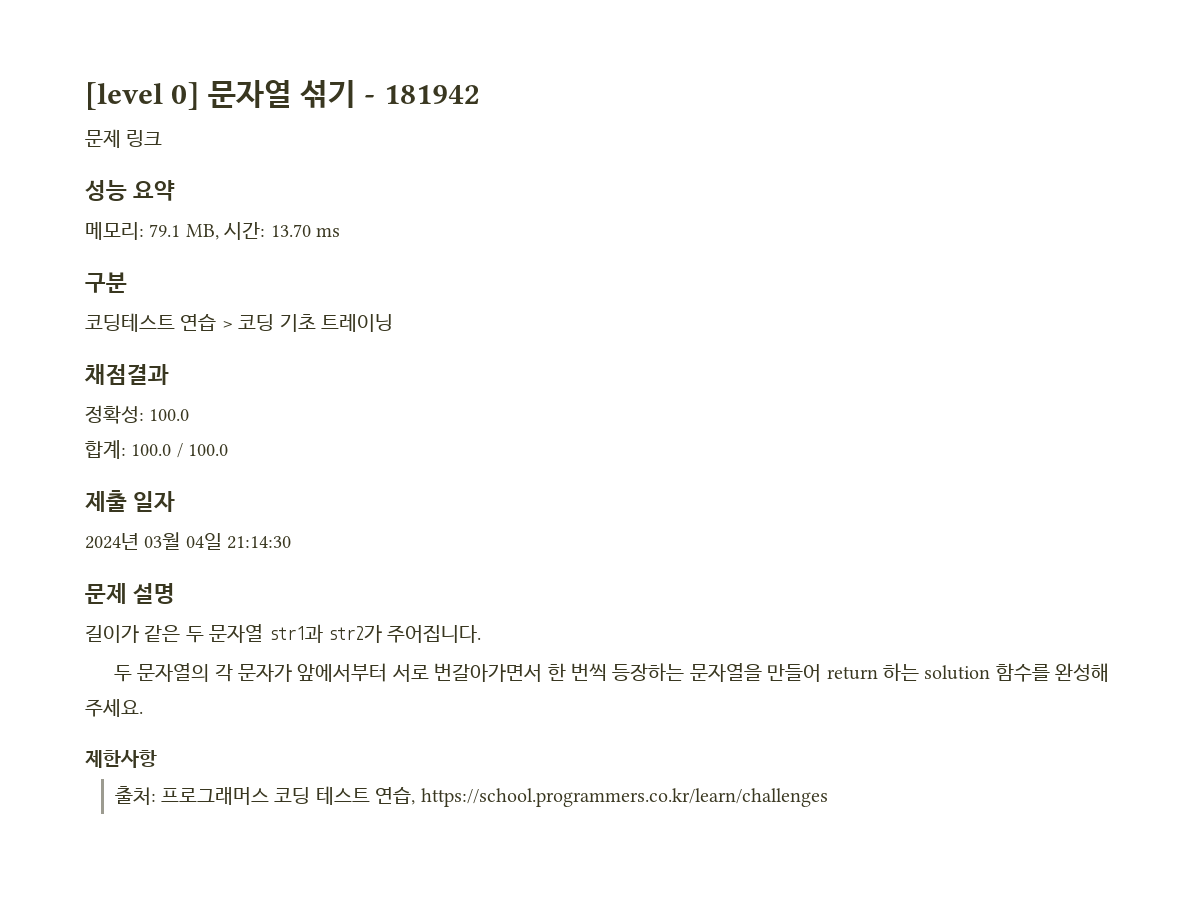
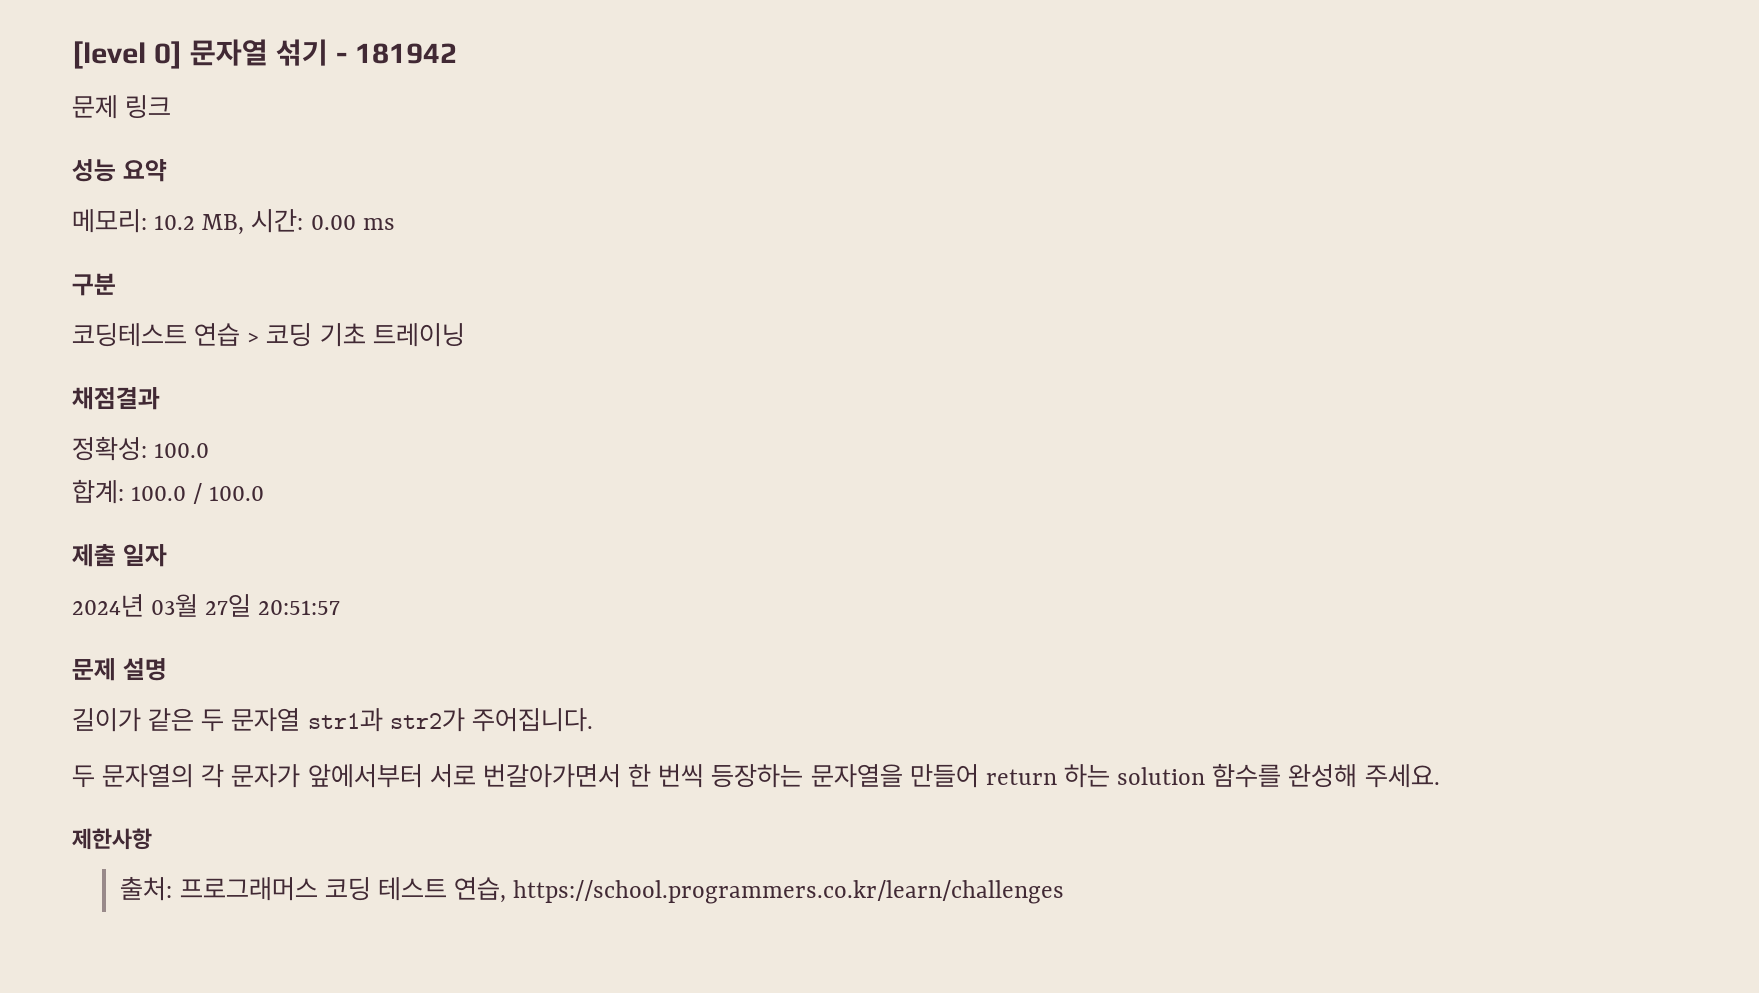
[149,224,181,237] 79.1 -> [154,215,196,230] 10.2
[270,224,311,237] 13.70 -> [310,215,356,230] 0.00
[185,533,292,550] 04일 21:14:30 -> [205,594,341,617] 27일 20:51:57

